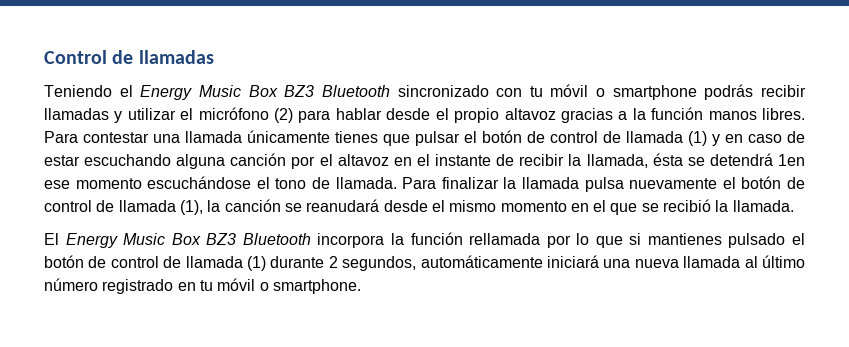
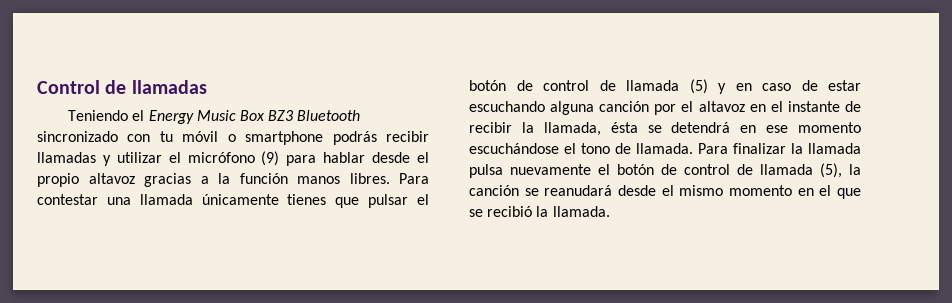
[274,108,294,123] (2) -> [261,151,280,166] (9)
[688,131,707,146] (1) -> [689,79,708,94] (5)
[778,154,806,166] 1en -> [740,125,757,133] en
[179,200,203,215] (1), -> [820,163,842,178] (5),
[44,232,805,248] [44,255,805,271] [44,278,361,294] // El Energy Music Box BZ3 Bluetooth incorpora la función rellamada por lo que si mantienes pulsado el botón de control de llamada (1) durante 2 segundos, automáticamente iniciará una nueva llamada al último número registrado en tu móvil o smartphone. -> (610, 211) none

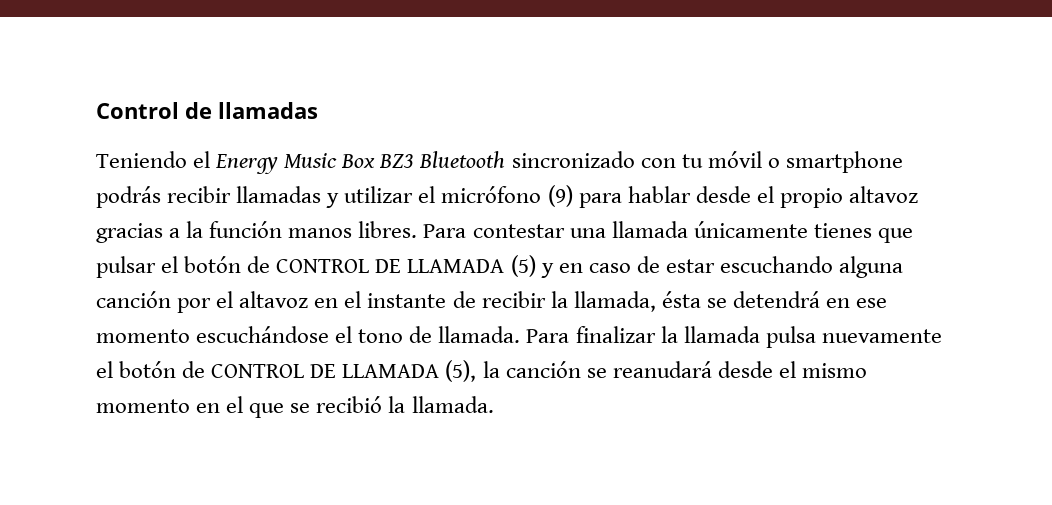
[543,80,679,91] control de llamada -> [276,259,505,273] CONTROL DE LLAMADA
[684,164,813,175] control de llamada -> [211,364,440,378] CONTROL DE LLAMADA

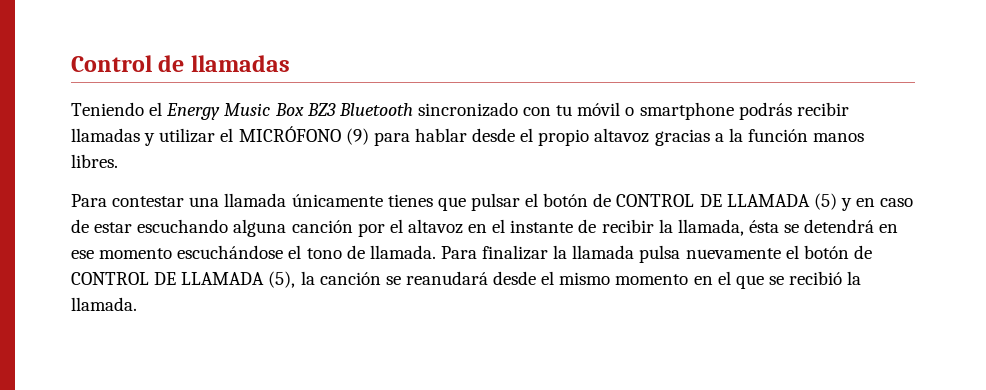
[441,186,542,203] micrófono -> [238,126,341,142] MICRÓFONO
(418, 229) none -> (118, 161) //

